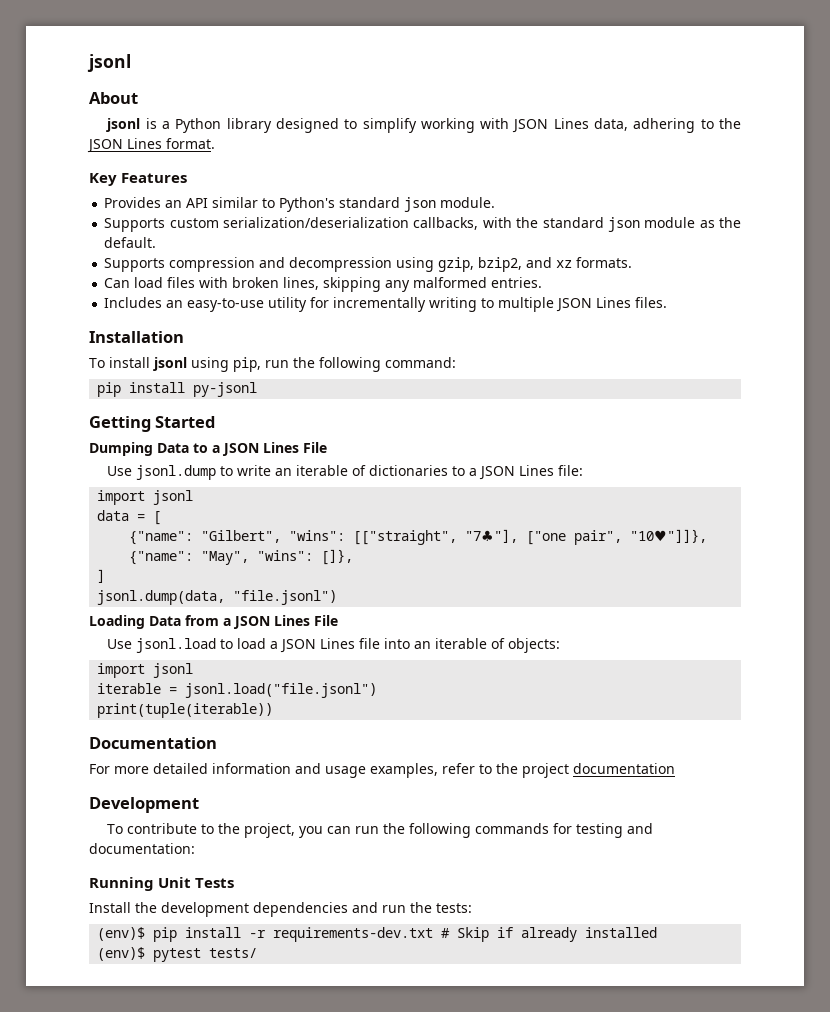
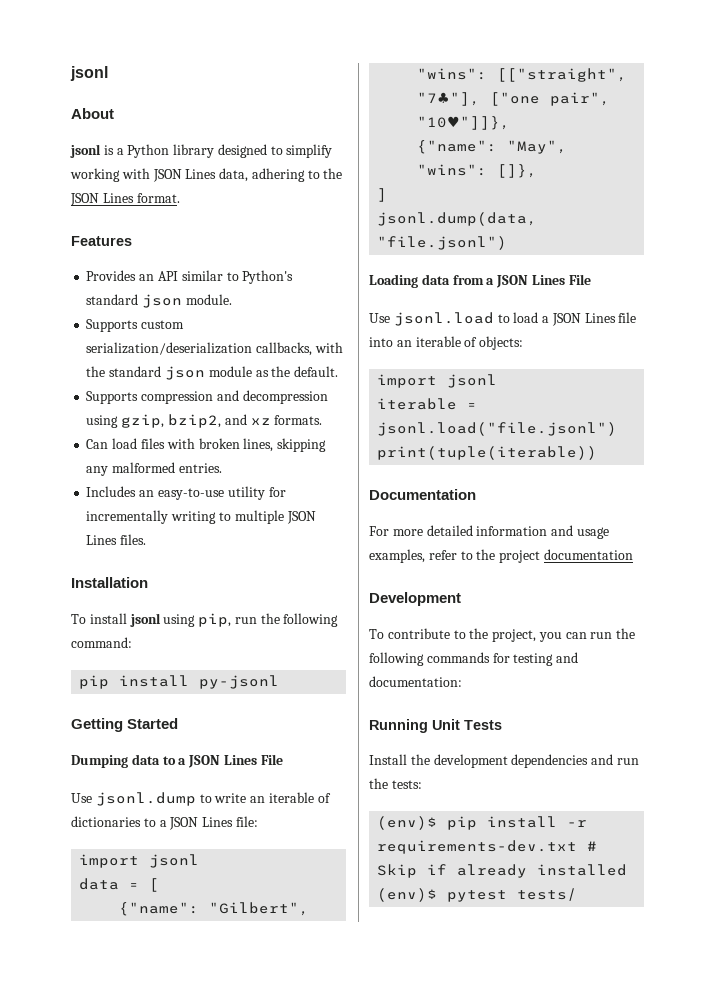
[89,173,117,186] Key -> (180, 198) none
[157,443,189,453] Data -> [131,754,160,765] data
[149,616,181,626] Data -> [421,274,450,285] data

